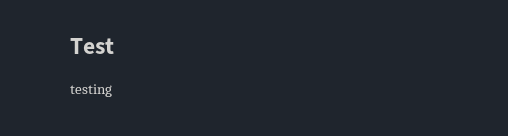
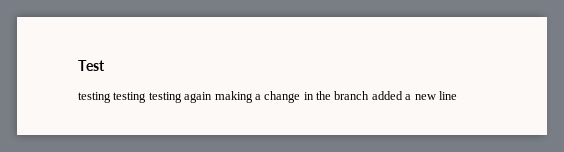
(112, 90) none -> [113,91,457,103] testing testing again making a change in the branch added a new line

